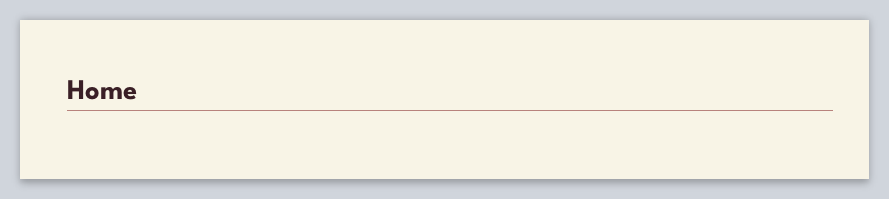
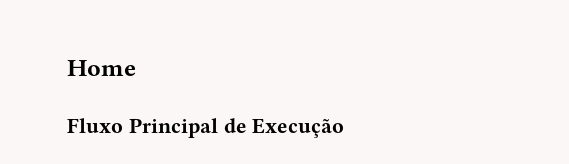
(137, 90) none -> [67,118,345,138] // Fluxo Principal de Execução

